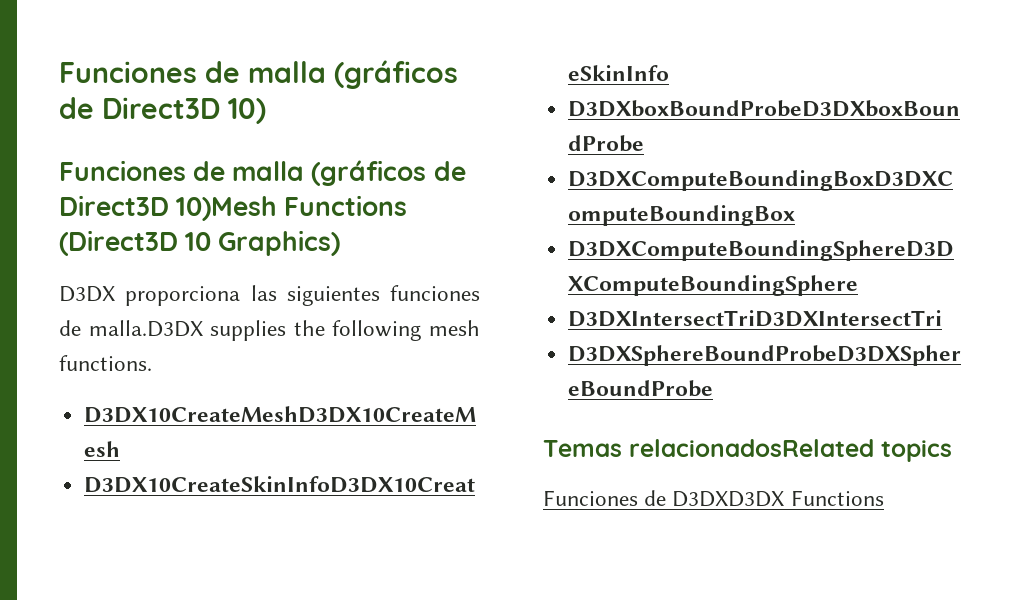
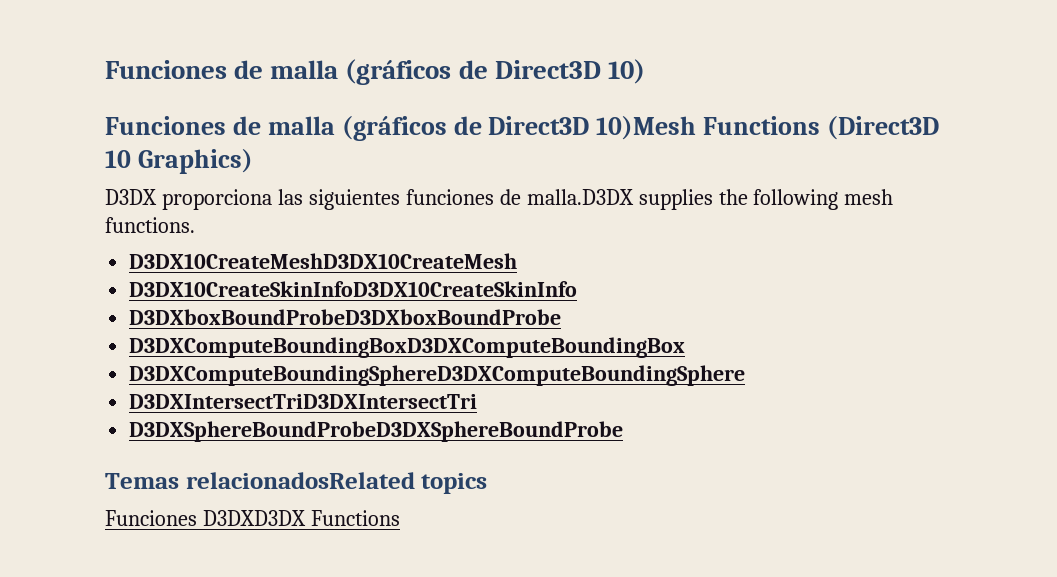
[644,490,667,506] de -> (197, 518) none

